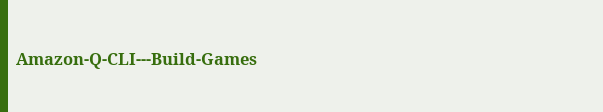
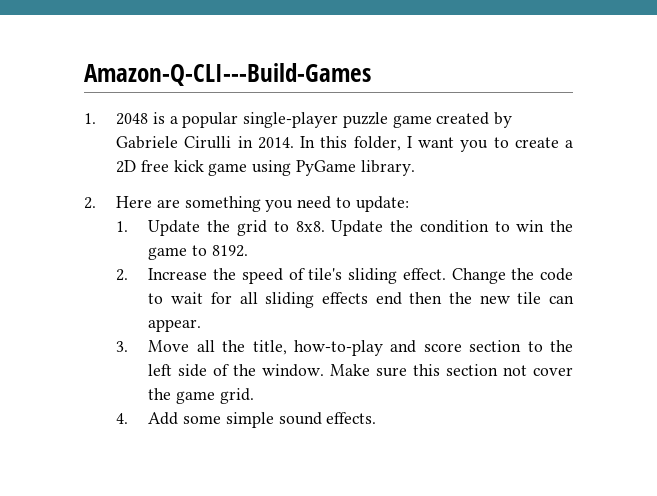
(257, 61) none -> [84,112,513,128] [116,136,573,152] [116,160,415,176] [84,196,409,212] [116,220,573,236] [148,245,248,260] [116,268,573,284] [148,292,575,308] [148,319,202,332] [116,340,573,356] [148,364,573,377] [148,388,254,404] [116,412,377,428] // 1. 2048 is a popular single-player puzzle game created by Gabriele Cirulli in 2014. In this folder, I want you to create a 2D free kick game using PyGame library. // 2. Here are something you need to update: // 1. Update the grid to 8x8. Update the condition to win the game to 8192. // 2. Increase the speed of tile's sliding effect. Change the code to wait for all sliding effects end then the new tile can appear. // 3. Move all the title, how-to-play and score section to the left side of the window. Make sure this section not cover the game grid. // 4. Add some simple sound effects.

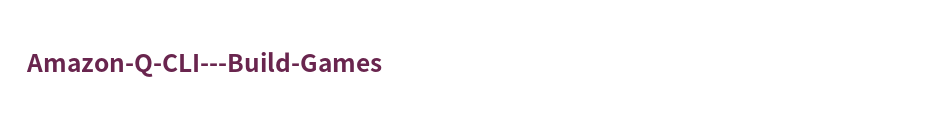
[84,112,513,128] [116,136,573,152] [116,160,415,176] [84,196,409,212] [116,220,573,236] [148,245,248,260] [116,268,573,284] [148,292,575,308] [148,319,202,332] [116,340,573,356] [148,364,573,377] [148,388,254,404] [116,412,377,428] // 1. 2048 is a popular single-player puzzle game created by Gabriele Cirulli in 2014. In this folder, I want you to create a 2D free kick game using PyGame library. // 2. Here are something you need to update: // 1. Update the grid to 8x8. Update the condition to win the game to 8192. // 2. Increase the speed of tile's sliding effect. Change the code to wait for all sliding effects end then the new tile can appear. // 3. Move all the title, how-to-play and score section to the left side of the window. Make sure this section not cover the game grid. // 4. Add some simple sound effects. -> (382, 64) none

